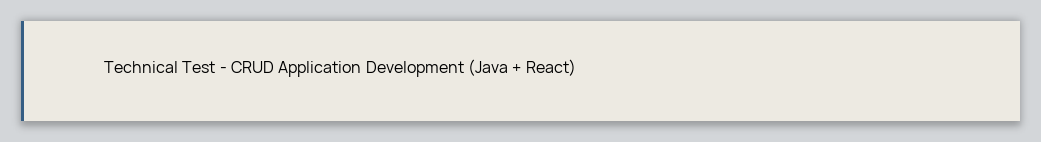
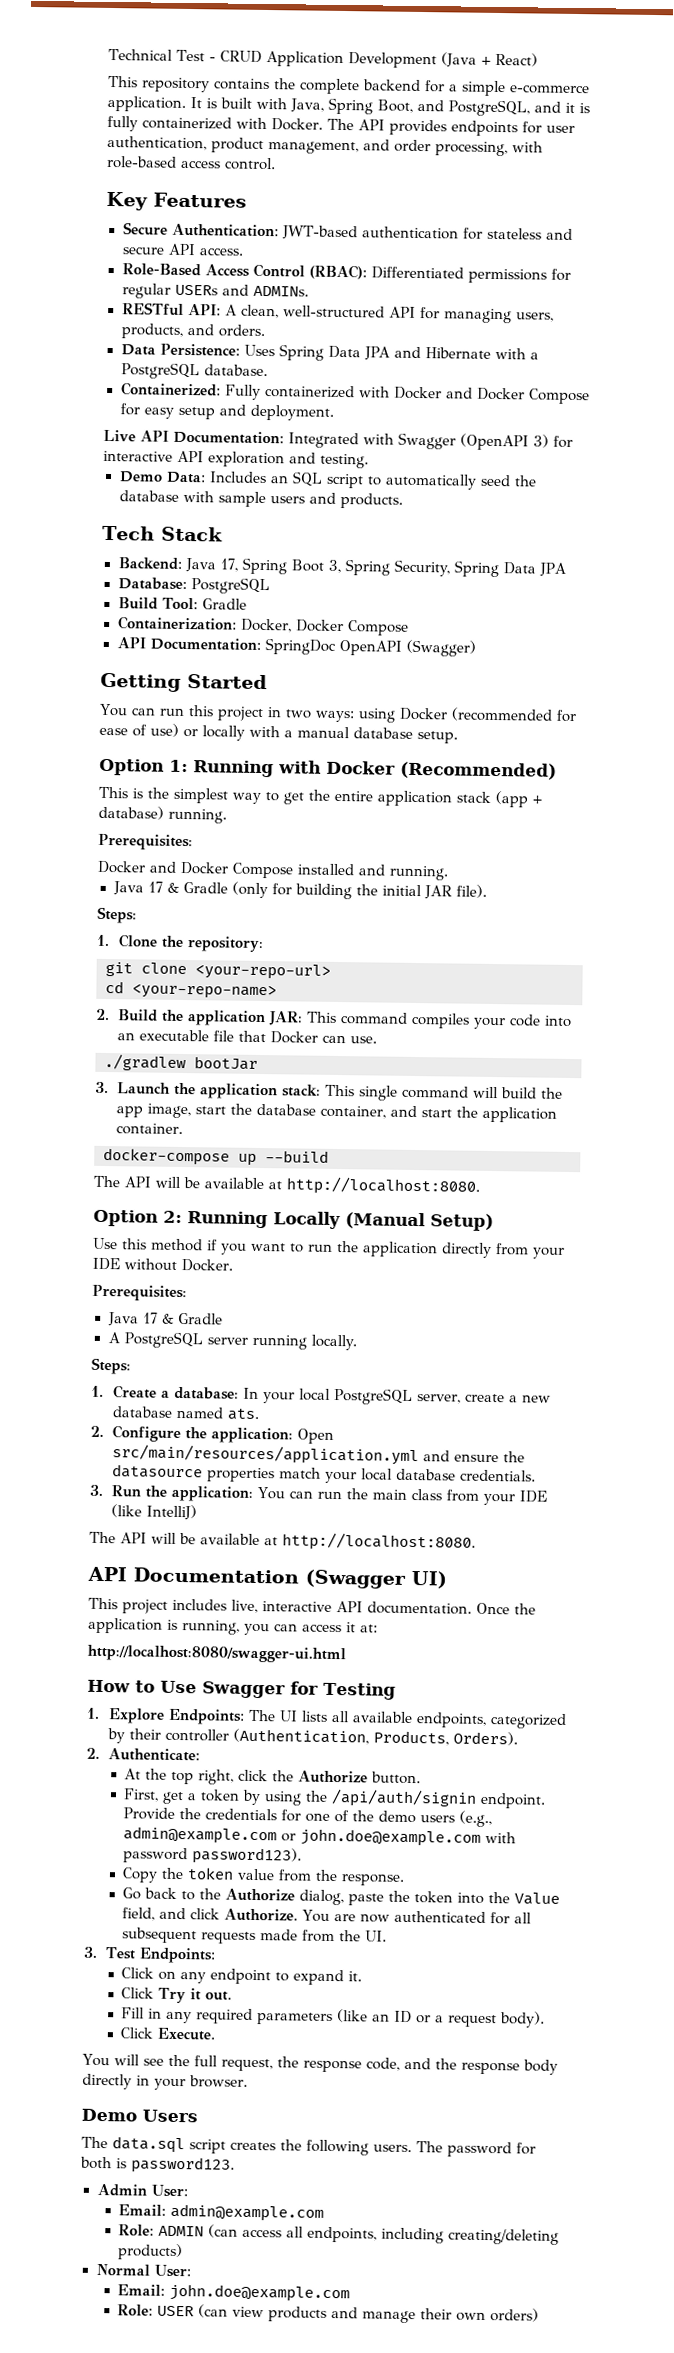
(576, 67) none -> [108,75,590,97] [107,95,590,117] [107,115,575,137] [107,135,543,157] [107,155,276,171] [106,191,247,211] [122,222,573,241] [121,243,243,256] [121,263,571,284] [121,283,309,299] [121,302,554,324] [120,323,265,339] [120,343,540,361] [120,362,268,380] [120,382,590,405] [119,403,334,421] [103,429,573,451] [103,450,369,469] [118,471,537,490] [118,490,403,509] [102,525,223,542] [117,557,567,578] [117,577,270,595] [117,597,248,610] [117,616,409,636] [116,637,476,657] [100,672,267,692] [99,703,577,723] [99,723,458,744] [99,758,557,780] [98,786,542,808] [98,805,227,824] [98,833,193,851] [97,860,449,881] [112,881,487,900] [97,906,137,924] [96,934,264,953] [105,961,331,980] [105,980,277,1000] [96,1008,572,1030] [116,1029,377,1044] [104,1053,258,1072] [95,1081,563,1101] [115,1103,557,1123] [115,1123,183,1136] [103,1147,329,1166] [93,1175,480,1196] [93,1209,494,1232] [93,1237,565,1259] [92,1257,233,1272] [92,1284,187,1302] [107,1312,223,1327] [107,1331,358,1351] [91,1357,131,1375] [91,1385,551,1405] [111,1406,259,1421] [90,1425,334,1444] [111,1444,525,1466] [111,1464,536,1484] [89,1484,547,1506] [110,1504,197,1521] [89,1531,476,1552] [87,1566,447,1589] [88,1597,536,1615] [88,1617,378,1636] [87,1644,346,1664] [87,1679,396,1700] [86,1707,567,1730] [106,1728,518,1746] [86,1747,200,1762] [124,1768,422,1785] [123,1788,547,1809] [123,1807,493,1828] [123,1826,517,1847] [123,1847,303,1865] [122,1867,405,1886] [122,1887,561,1906] [122,1907,533,1925] [122,1927,388,1945] [83,1946,216,1964] [121,1967,363,1986] [121,1987,233,2004] [121,2007,546,2028] [120,2027,216,2041] [82,2053,558,2075] [82,2073,248,2091] [81,2108,198,2123] [81,2136,536,2158] [80,2156,235,2174] [96,2183,188,2198] [118,2203,325,2222] [118,2224,560,2245] [117,2243,184,2261] [95,2263,191,2278] [117,2283,351,2303] [117,2304,540,2324] // This repository contains the complete backend for a simple e-commerce application. It is built with Java, Spring Boot, and PostgreSQL, and it is fully containerized with Docker. The API provides endpoints for user authentication, product management, and order processing, with role-based access control. // Key Features // Secure Authentication: JWT-based authentication for stateless and secure API access. // Role-Based Access Control (RBAC): Differentiated permissions for regular USERs and ADMINs. // RESTful API: A clean, well-structured API for managing users, products, and orders. // Data Persistence: Uses Spring Data JPA and Hibernate with a PostgreSQL database. // Containerized: Fully containerized with Docker and Docker Compose for easy setup and deployment. // Live API Documentation: Integrated with Swagger (OpenAPI 3) for interactive API exploration and testing. // Demo Data: Includes an SQL script to automatically seed the database with sample users and products. // Tech Stack // Backend: Java 17, Spring Boot 3, Spring Security, Spring Data JPA // Database: PostgreSQL // Build Tool: Gradle // Containerization: Docker, Docker Compose // API Documentation: SpringDoc OpenAPI (Swagger) // Getting Started // You can run this project in two ways: using Docker (recommended for ease of use) or locally with a manual database setup. // Option 1: Running with Docker (Recommended) // This is the simplest way to get the entire application stack (app + database) running. // Prerequisites: // Docker and Docker Compose installed and running. // Java 17 & Gradle (only for building the initial JAR file). // Steps: // 1. Clone the repository: // git clone <your-repo-url> // cd <your-repo-name> // 2. Build the application JAR: This command compiles your code into an executable file that Docker can use. // ./gradlew bootJar // 3. Launch the application stack: This single command will build the app image, start the database container, and start the application container. // docker-compose up --build // The API will be available at http://localhost:8080. // Option 2: Running Locally (Manual Setup) // Use this method if you want to run the application directly from your IDE without Docker. // Prerequisites: // Java 17 & Gradle // A PostgreSQL server running locally. // Steps: // 1. Create a database: In your local PostgreSQL server, create a new database named ats. // 2. Configure the application: Open src/main/resources/application.yml and ensure the datasource properties match your local database credentials. // 3. Run the application: You can run the main class from your IDE (like IntelliJ) // The API will be available at http://localhost:8080. // API Documentation (Swagger UI) // This project includes live, interactive API documentation. Once the application is running, you can access it at: // http://localhost:8080/swagger-ui.html // How to Use Swagger for Testing // 1. Explore Endpoints: The UI lists all available endpoints, categorized by their controller (Authentication, Products, Orders). // 2. Authenticate: // At the top right, click the Authorize button. // First, get a token by using the /api/auth/signin endpoint. Provide the credentials for one of the demo users (e.g., admin@example.com or john.doe@example.com with password password123). // Copy the token value from the response. // Go back to the Authorize dialog, paste the token into the Value field, and click Authorize. You are now authenticated for all subsequent requests made from the UI. // 3. Test Endpoints: // Click on any endpoint to expand it. // Click Try it out. // Fill in any required parameters (like an ID or a request body). // Click Execute. // You will see the full request, the response code, and the response body directly in your browser. // Demo Users // The data.sql script creates the following users. The password for both is password123. // Admin User: // Email: admin@example.com // Role: ADMIN (can access all endpoints, including creating/deleting products) // Normal User: // Email: john.doe@example.com // Role: USER (can view products and manage their own orders)

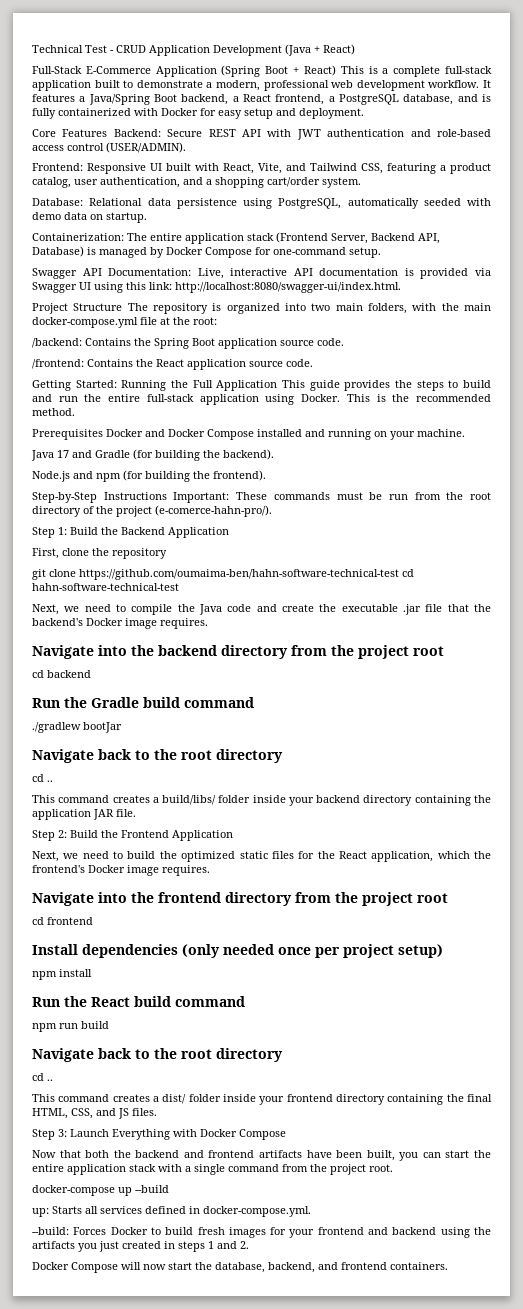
[108,75,590,97] [107,95,590,117] [107,115,575,137] [107,135,543,157] [107,155,276,171] [106,191,247,211] [122,222,573,241] [121,243,243,256] [121,263,571,284] [121,283,309,299] [121,302,554,324] [120,323,265,339] [120,343,540,361] [120,362,268,380] [120,382,590,405] This repository contains the complete backend for a simple e-commerce application. It is built with Java, Spring Boot, and PostgreSQL, and it is fully containerized with Docker. The API provides endpoints for user authentication, product management, and order processing, with role-based access control. // Key Features // Secure Authentication: JWT-based authentication for stateless and secure API access. // Role-Based Access Control (RBAC): Differentiated permissions for regular USERs and ADMINs. // RESTful API: A clean, well-structured API for managing users, products, and orders. // Data Persistence: Uses Spring Data JPA and Hibernate with a PostgreSQL database. // Containerized: Fully containerized with Docker and Docker Compose -> [32,65,492,77] [32,80,492,91] [32,94,491,105] [32,108,198,119] Full-Stack E-Commerce Application (Spring Boot + React) This is a complete full-stack application built to demonstrate a modern, professional web development workflow. It features a Java/Spring Boot backend, a React frontend, a PostgreSQL database, and is fully containerized with Docker
[103,429,573,451] [103,450,369,469] [118,471,537,490] [118,490,403,509] [102,525,223,542] [117,557,567,578] [117,577,270,595] [117,597,248,610] [117,616,409,636] [116,637,476,657] [100,672,267,692] [99,703,577,723] [99,723,458,744] [99,758,557,780] [98,786,542,808] [98,805,227,824] [98,833,193,851] Live API Documentation: Integrated with Swagger (OpenAPI 3) for interactive API exploration and testing. // Demo Data: Includes an SQL script to automatically seed the database with sample users and products. // Tech Stack // Backend: Java 17, Spring Boot 3, Spring Security, Spring Data JPA // Database: PostgreSQL // Build Tool: Gradle // Containerization: Docker, Docker Compose // API Documentation: SpringDoc OpenAPI (Swagger) // Getting Started // You can run this project in two ways: using Docker (recommended for ease of use) or locally with a manual database setup. // Option 1: Running with Docker (Recommended) // This is the simplest way to get the entire application stack (app + database) running. // Prerequisites: // -> [32,129,491,140] [32,142,186,153] [32,163,491,174] [32,177,361,188] [32,198,491,209] [32,212,147,223] [32,232,440,244] [32,246,381,258] [32,268,491,279] [32,282,401,293] [32,303,491,314] [32,317,217,328] [32,338,344,349] [32,359,313,370] [32,380,492,391] [32,394,492,405] [32,408,75,416] [32,429,103,440] Core Features Backend: Secure REST API with JWT authentication and role-based access control (USER/ADMIN). // Frontend: Responsive UI built with React, Vite, and Tailwind CSS, featuring a product catalog, user authentication, and a shopping cart/order system. // Database: Relational data persistence using PostgreSQL, automatically seeded with demo data on startup. // Containerization: The entire application stack (Frontend Server, Backend API, Database) is managed by Docker Compose for one-command setup. // Swagger API Documentation: Live, interactive API documentation is provided via Swagger UI using this link: http://localhost:8080/swagger-ui/index.html. // Project Structure The repository is organized into two main folders, with the main docker-compose.yml file at the root: // /backend: Contains the Spring Boot application source code. // /frontend: Contains the React application source code. // Getting Started: Running the Full Application This guide provides the steps to build and run the entire full-stack application using Docker. This is the recommended method. // Prerequisites
[389,865,449,881] [112,881,487,900] [97,906,137,924] [96,934,264,953] [105,961,331,980] [105,980,277,1000] [96,1008,572,1030] [116,1029,377,1044] [104,1053,258,1072] [95,1081,563,1101] [115,1103,557,1123] [115,1123,183,1136] [103,1147,329,1166] [93,1175,480,1196] [93,1209,494,1232] [93,1237,565,1259] [92,1257,233,1272] [92,1284,187,1302] [107,1312,223,1327] [107,1331,358,1351] [91,1357,131,1375] [91,1385,551,1405] [111,1406,259,1421] [90,1425,334,1444] [111,1444,525,1466] [111,1464,536,1484] [89,1484,547,1506] [110,1504,197,1521] [89,1531,476,1552] [87,1566,447,1589] [88,1597,536,1615] [88,1617,378,1636] [87,1644,346,1664] [87,1679,396,1700] [86,1707,567,1730] [106,1728,518,1746] [86,1747,200,1762] [124,1768,422,1785] [123,1788,547,1809] [123,1807,493,1828] [123,1826,517,1847] [123,1847,303,1865] [122,1867,405,1886] [122,1887,561,1906] [122,1907,533,1925] [122,1927,388,1945] [83,1946,216,1964] [121,1967,363,1986] [121,1987,233,2004] [121,2007,546,2028] [120,2027,216,2041] [82,2053,558,2075] [82,2073,248,2091] [81,2108,198,2123] [81,2136,536,2158] [80,2156,235,2174] [96,2183,188,2198] [118,2203,325,2222] [118,2224,560,2245] [117,2243,184,2261] [95,2263,191,2278] [117,2283,351,2303] [117,2304,540,2324] running. // Java 17 & Gradle (only for building the initial JAR file). // Steps: // 1. Clone the repository: // git clone <your-repo-url> // cd <your-repo-name> // 2. Build the application JAR: This command compiles your code into an executable file that Docker can use. // ./gradlew bootJar // 3. Launch the application stack: This single command will build the app image, start the database container, and start the application container. // docker-compose up --build // The API will be available at http://localhost:8080. // Option 2: Running Locally (Manual Setup) // Use this method if you want to run the application directly from your IDE without Docker. // Prerequisites: // Java 17 & Gradle // A PostgreSQL server running locally. // Steps: // 1. Create a database: In your local PostgreSQL server, create a new database named ats. // 2. Configure the application: Open src/main/resources/application.yml and ensure the datasource properties match your local database credentials. // 3. Run the application: You can run the main class from your IDE (like IntelliJ) // The API will be available at http://localhost:8080. // API Documentation (Swagger UI) // This project includes live, interactive API documentation. Once the application is running, you can access it at: // http://localhost:8080/swagger-ui.html // How to Use Swagger for Testing // 1. Explore Endpoints: The UI lists all available endpoints, categorized by their controller (Authentication, Products, Orders). // 2. Authenticate: // At the top right, click the Authorize button. // First, get a token by using the /api/auth/signin endpoint. Provide the credentials for one of the demo users (e.g., admin@example.com or john.doe@example.com with password password123). // Copy the token value from the response. // Go back to the Authorize dialog, paste the token into the Value field, and click Authorize. You are now authenticated for all subsequent requests made from the UI. // 3. Test Endpoints: // Click on any endpoint to expand it. // Click Try it out. // Fill in any required parameters (like an ID or a request body). // Click Execute. // You will see the full request, the response code, and the response body directly in your browser. // Demo Users // The data.sql script creates the following users. The password for both is password123. // Admin User: // Email: admin@example.com // Role: ADMIN (can access all endpoints, including creating/deleting products) // Normal User: // Email: john.doe@example.com // Role: USER (can view products and manage their own orders) -> [328,429,465,440] [31,449,274,461] [32,470,266,482] [32,492,491,503] [32,505,272,517] [32,527,229,538] [32,548,167,559] [32,569,414,580] [32,583,179,591] [32,604,491,615] [32,618,208,629] [32,645,444,659] [32,670,91,678] [32,697,254,708] [32,722,122,733] [32,749,283,763] [32,774,53,782] [32,795,491,806] [32,809,136,820] [32,830,233,841] [32,851,491,862] [32,865,210,876] [32,892,448,906] [32,917,93,925] [32,944,443,958] [32,969,92,980] [32,996,245,1007] [32,1021,109,1032] [32,1048,283,1062] [32,1073,53,1081] [32,1094,492,1105] [32,1108,157,1119] [32,1129,286,1140] [32,1150,491,1161] [32,1164,393,1175] [32,1185,169,1196] [32,1206,311,1217] [32,1227,492,1238] [32,1241,249,1252] [32,1262,448,1273] running on your machine. // Java 17 and Gradle (for building the backend). // Node.js and npm (for building the frontend). // Step-by-Step Instructions Important: These commands must be run from the root directory of the project (e-comerce-hahn-pro/). // Step 1: Build the Backend Application // First, clone the repository // git clone https://github.com/oumaima-ben/hahn-software-technical-test cd hahn-software-technical-test // Next, we need to compile the Java code and create the executable .jar file that the backend's Docker image requires. // Navigate into the backend directory from the project root // cd backend // Run the Gradle build command // ./gradlew bootJar // Navigate back to the root directory // cd .. // This command creates a build/libs/ folder inside your backend directory containing the application JAR file. // Step 2: Build the Frontend Application // Next, we need to build the optimized static files for the React application, which the frontend's Docker image requires. // Navigate into the frontend directory from the project root // cd frontend // Install dependencies (only needed once per project setup) // npm install // Run the React build command // npm run build // Navigate back to the root directory // cd .. // This command creates a dist/ folder inside your frontend directory containing the final HTML, CSS, and JS files. // Step 3: Launch Everything with Docker Compose // Now that both the backend and frontend artifacts have been built, you can start the entire application stack with a single command from the project root. // docker-compose up --build // up: Starts all services defined in docker-compose.yml. // --build: Forces Docker to build fresh images for your frontend and backend using the artifacts you just created in steps 1 and 2. // Docker Compose will now start the database, backend, and frontend containers.

